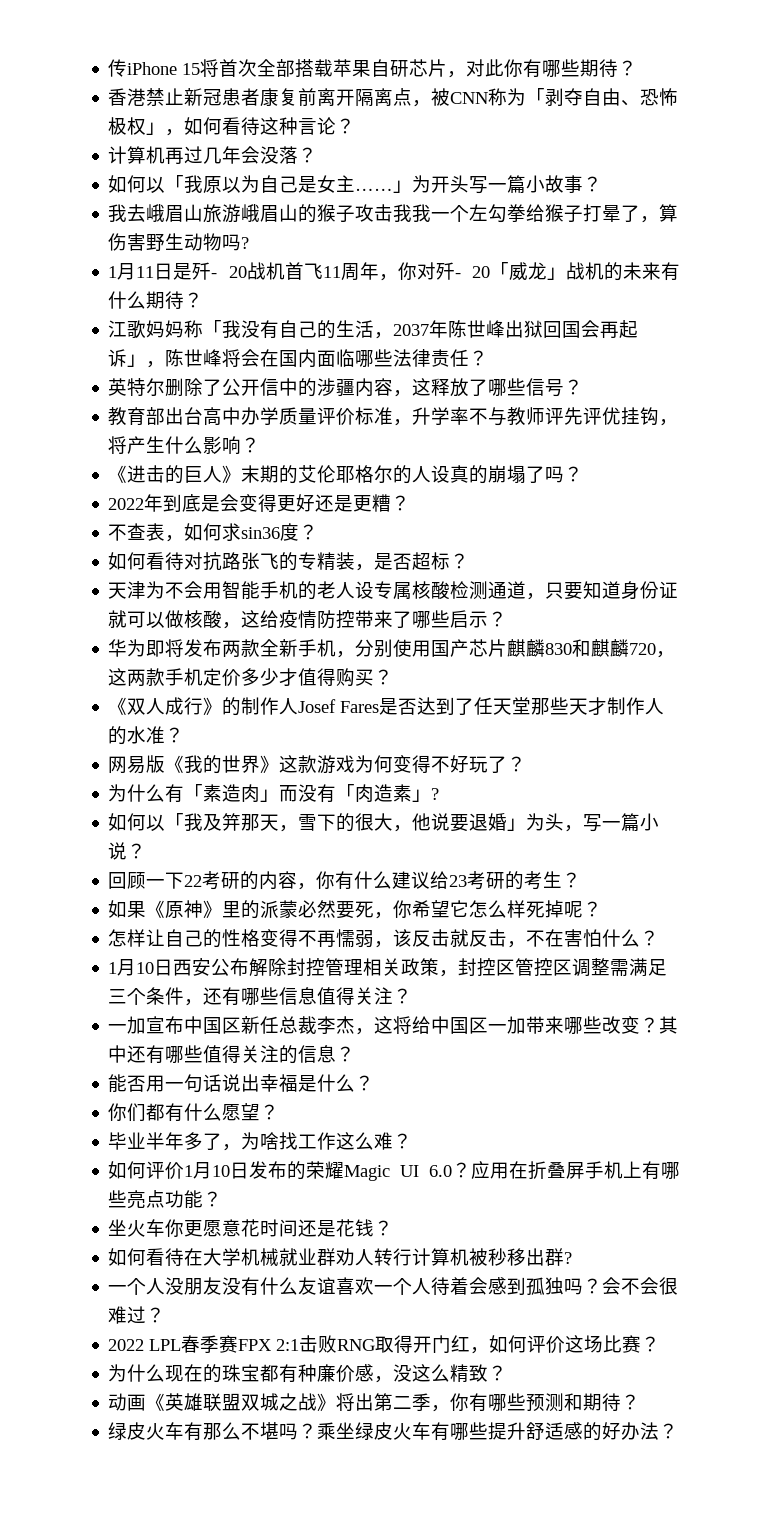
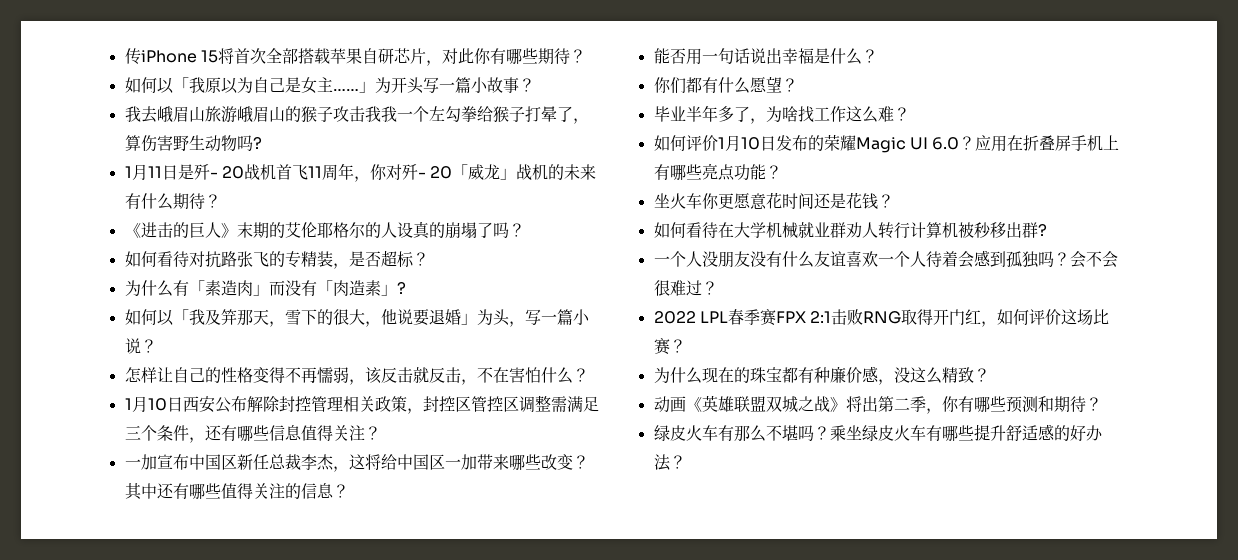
[108,88,679,107] [108,117,356,136] [108,146,318,165] // 香港禁止新冠患者康复前离开隔离点，被CNN称为「剥夺自由、恐怖极权」，如何看待这种言论？ // 计算机再过几年会没落？ -> (586, 56) none
[108,320,639,339] [108,349,489,368] [108,378,584,397] [108,407,679,426] [108,436,261,455] // 江歌妈妈称「我没有自己的生活，2037年陈世峰出狱回国会再起诉」，陈世峰将会在国内面临哪些法律责任？ // 英特尔删除了公开信中的涉疆内容，这释放了哪些信号？ // 教育部出台高中办学质量评价标准，升学率不与教师评先评优挂钩，将产生什么影响？ -> (221, 201) none
[108,494,411,512] [108,523,319,542] // 2022年到底是会变得更好还是更糟？ // 不查表，如何求sin36度？ -> (525, 230) none
[108,581,679,600] [108,610,508,629] [108,639,676,658] [108,668,394,687] [108,697,665,716] [108,726,185,745] [108,755,527,774] // 天津为不会用智能手机的老人设专属核酸检测通道，只要知道身份证就可以做核酸，这给疫情防控带来了哪些启示？ // 华为即将发布两款全新手机，分别使用国产芯片麒麟830和麒麟720，这两款手机定价多少才值得购买？ // 《双人成行》的制作人Josef Fares是否达到了任天堂那些天才制作人的水准？ // 网易版《我的世界》这款游戏为何变得不好玩了？ -> (429, 259) none
[108,871,582,890] [108,900,603,919] // 回顾一下22考研的内容，你有什么建议给23考研的考生？ // 如果《原神》里的派蒙必然要死，你希望它怎么样死掉呢？ -> (157, 346) none

